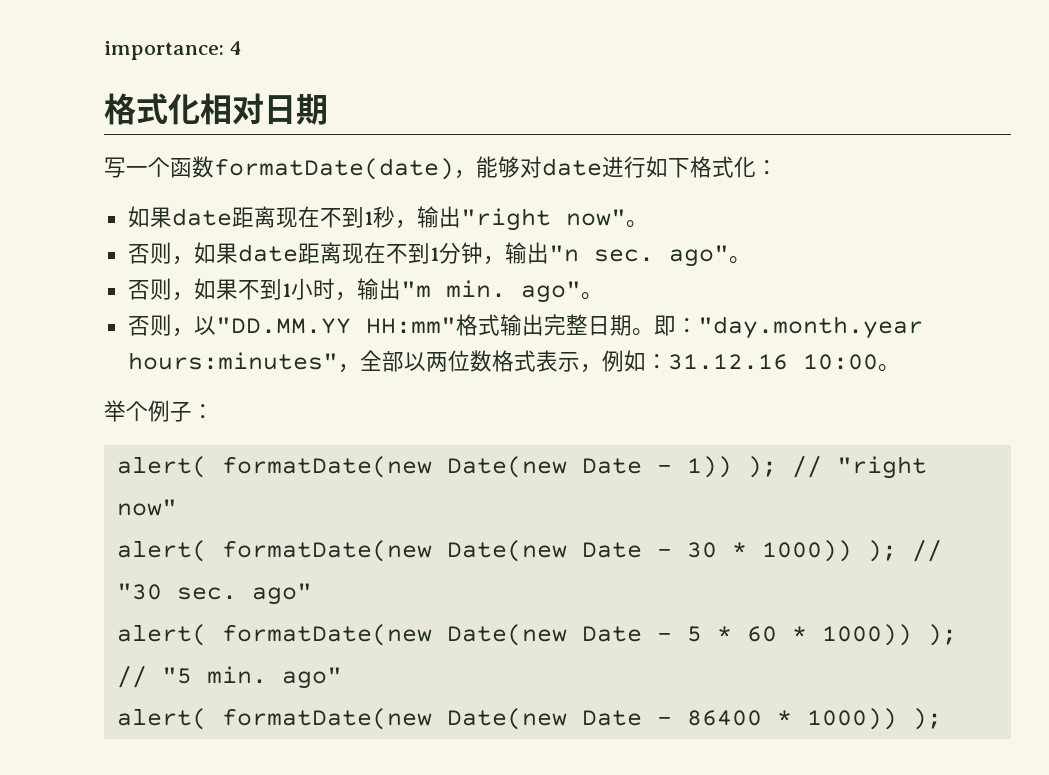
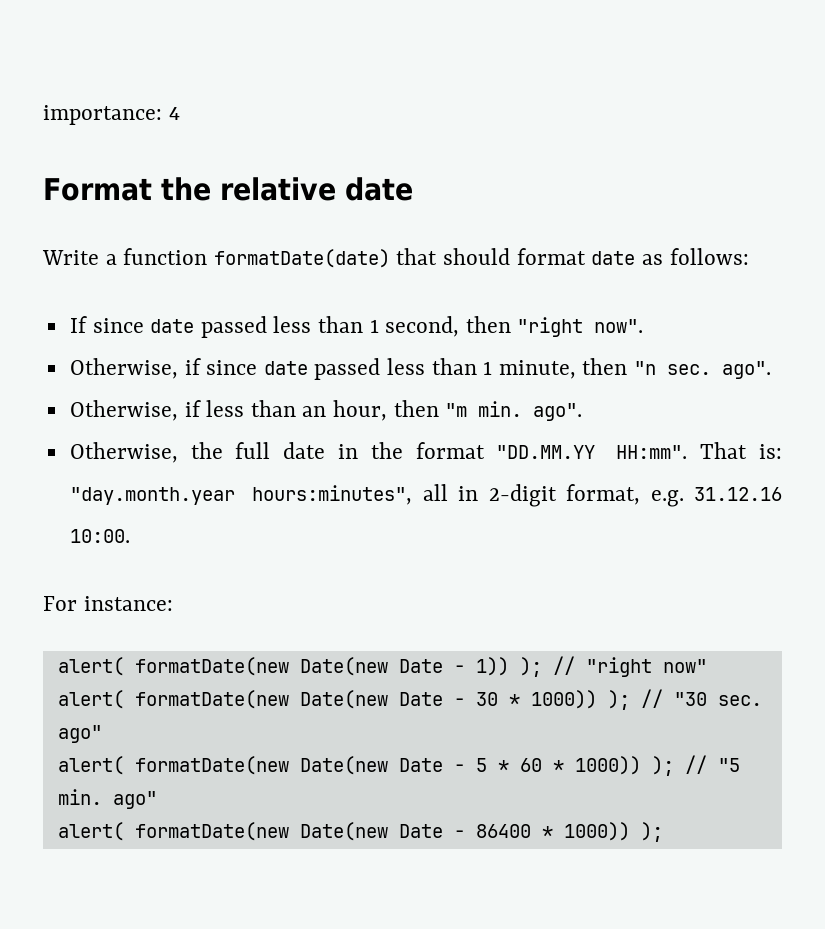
[104,93,328,125] [104,156,778,180] [127,206,648,231] [127,242,751,267] [127,278,603,303] [127,314,923,339] [127,350,900,373] [104,400,214,422] 格式化相对日期 // 写一个函数formatDate(date)，能够对date进行如下格式化： // 如果date距离现在不到1秒，输出"right now"。 // 否则，如果date距离现在不到1分钟，输出"n sec. ago"。 // 否则，如果不到1小时，输出"m min. ago"。 // 否则，以"DD.MM.YY HH:mm"格式输出完整日期。即："day.month.year hours:minutes"，全部以两位数格式表示，例如：31.12.16 10:00。 // 举个例子： -> [43,177,413,201] [42,248,749,268] [69,316,644,338] [69,358,772,380] [69,400,583,421] [69,442,782,463] [69,484,782,507] [69,529,130,543] [43,596,173,611] Format the relative date // Write a function formatDate(date) that should format date as follows: // If since date passed less than 1 second, then "right now". // Otherwise, if since date passed less than 1 minute, then "n sec. ago". // Otherwise, if less than an hour, then "m min. ago". // Otherwise, the full date in the format "DD.MM.YY HH:mm". That is: "day.month.year hours:minutes", all in 2-digit format, e.g. 31.12.16 10:00. // For instance:

